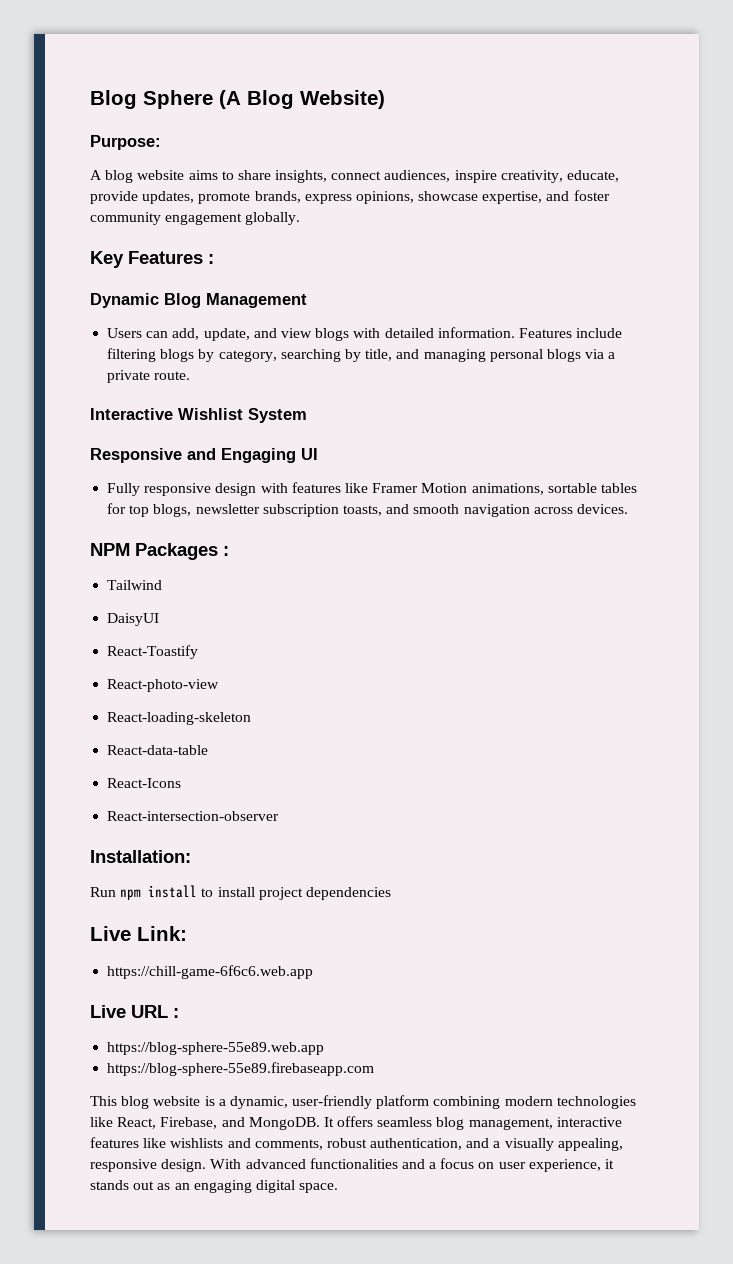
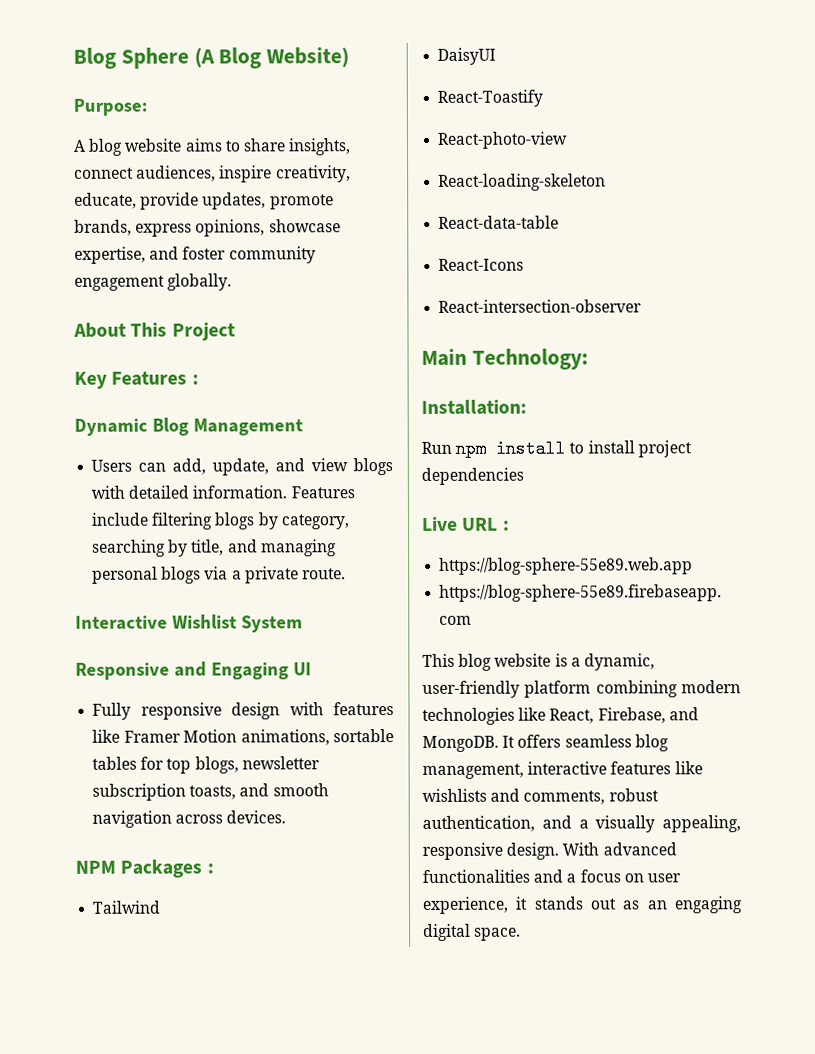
(301, 218) none -> [73,322,236,341] // About This Project
(280, 816) none -> [421,348,588,370] // Main Technology:
[90,926,187,941] [107,965,314,979] // Live Link: // https://chill-game-6f6c6.web.app -> (524, 476) none

